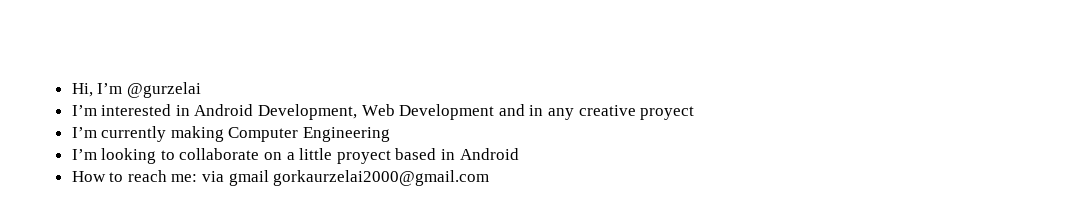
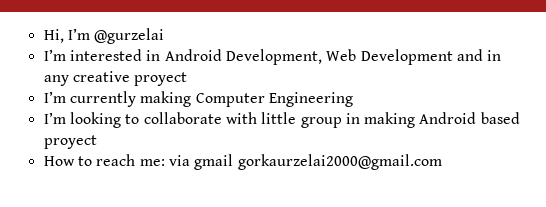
[264,148,519,164] on a little proyect based in Android -> [225,112,520,128] [43,135,97,149] with little group in making Android based proyect

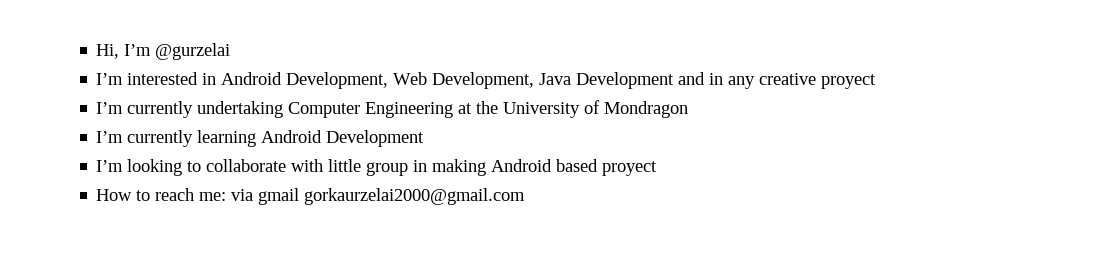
(357, 55) none -> [432,72,572,89] Development, Java
[140,91,192,107] making -> [197,101,284,118] undertaking
(353, 99) none -> [458,100,689,118] [96,130,425,147] at the University of Mondragon // I’m currently learning Android Development

